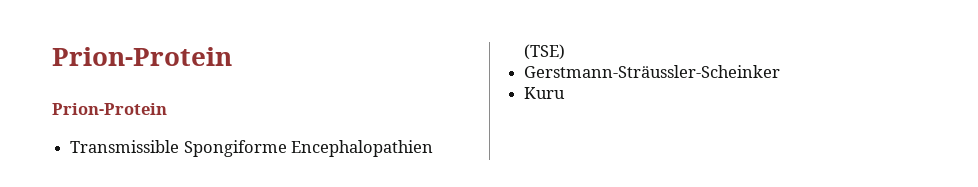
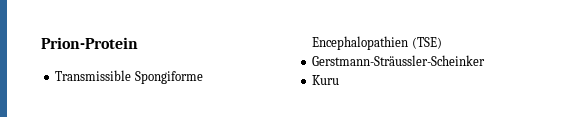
[52,47,232,66] [52,103,167,115] Prion-Protein // Prion-Protein -> [41,37,138,49] Prion-Protein

